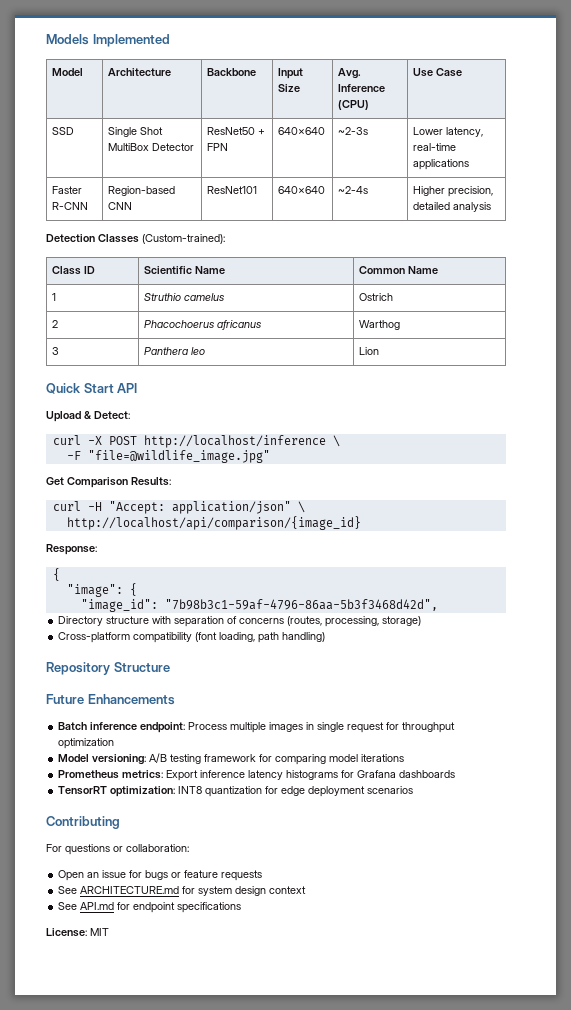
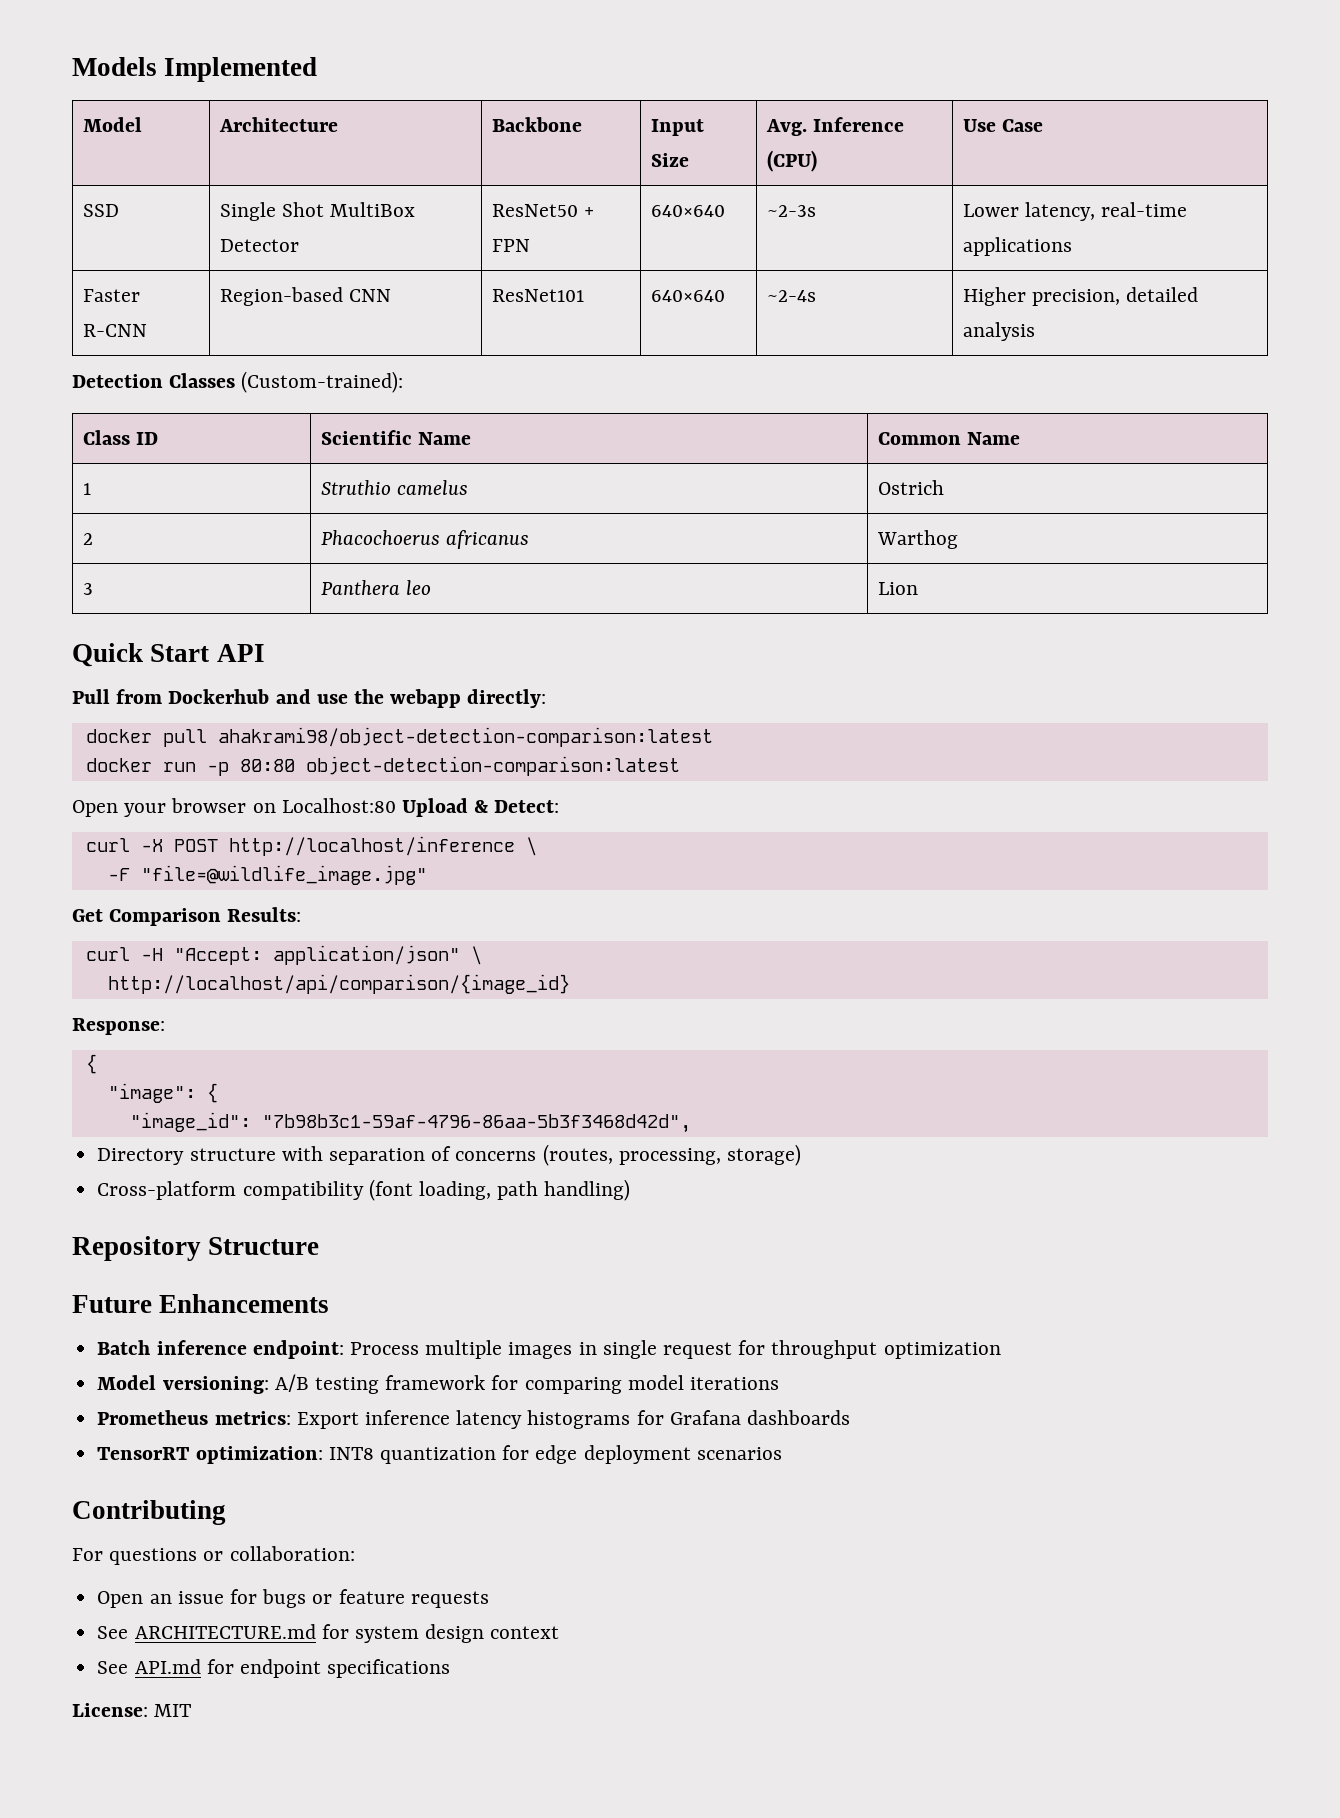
(138, 388) none -> [72,689,547,708] [85,727,713,747] [85,756,680,776] [72,798,396,817] Pull from Dockerhub and use the webapp directly: // docker pull ahakrami98/object-detection-comparison:latest // docker run -p 80:80 object-detection-comparison:latest // Open your browser on Localhost:80

